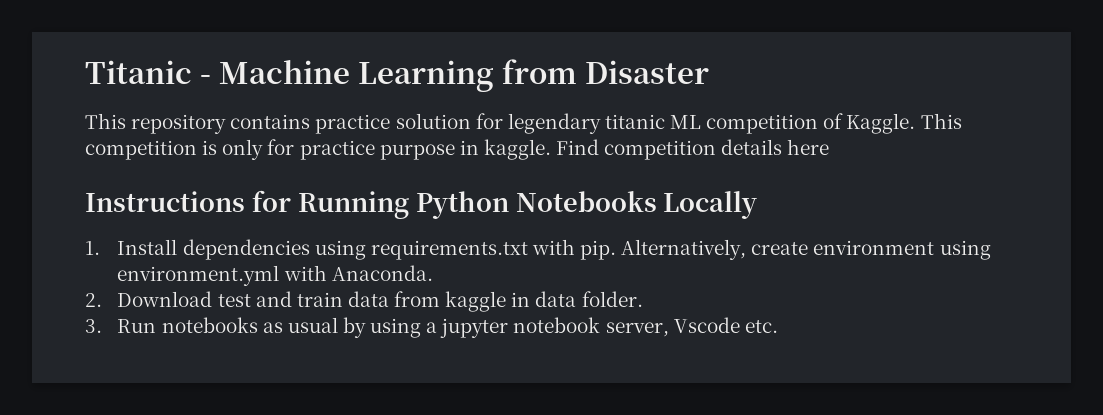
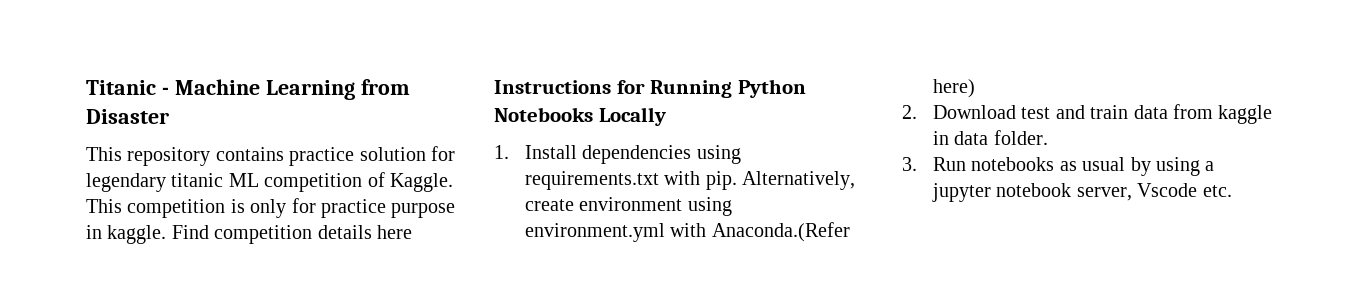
[331,265,433,281] Anaconda. -> [711,222,850,242] [933,79,976,98] Anaconda.(Refer here)

